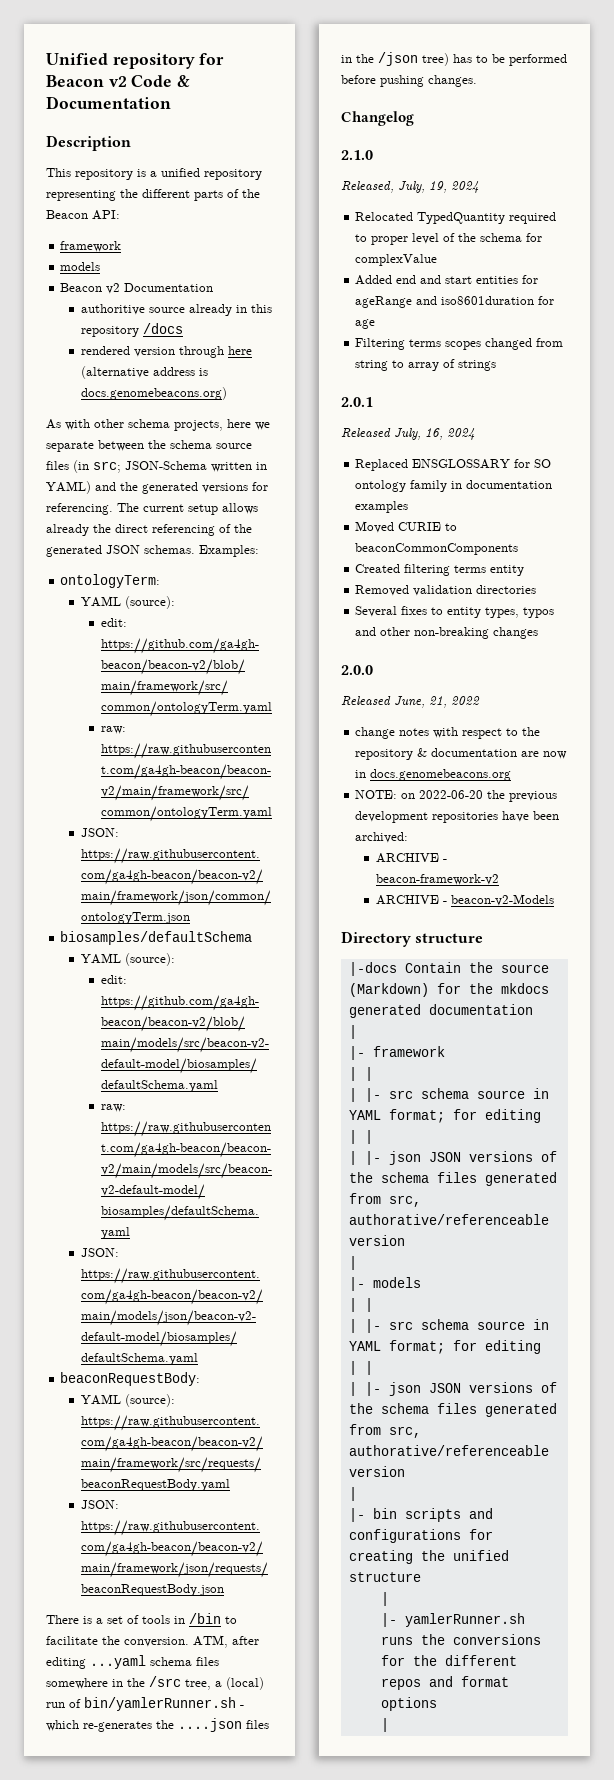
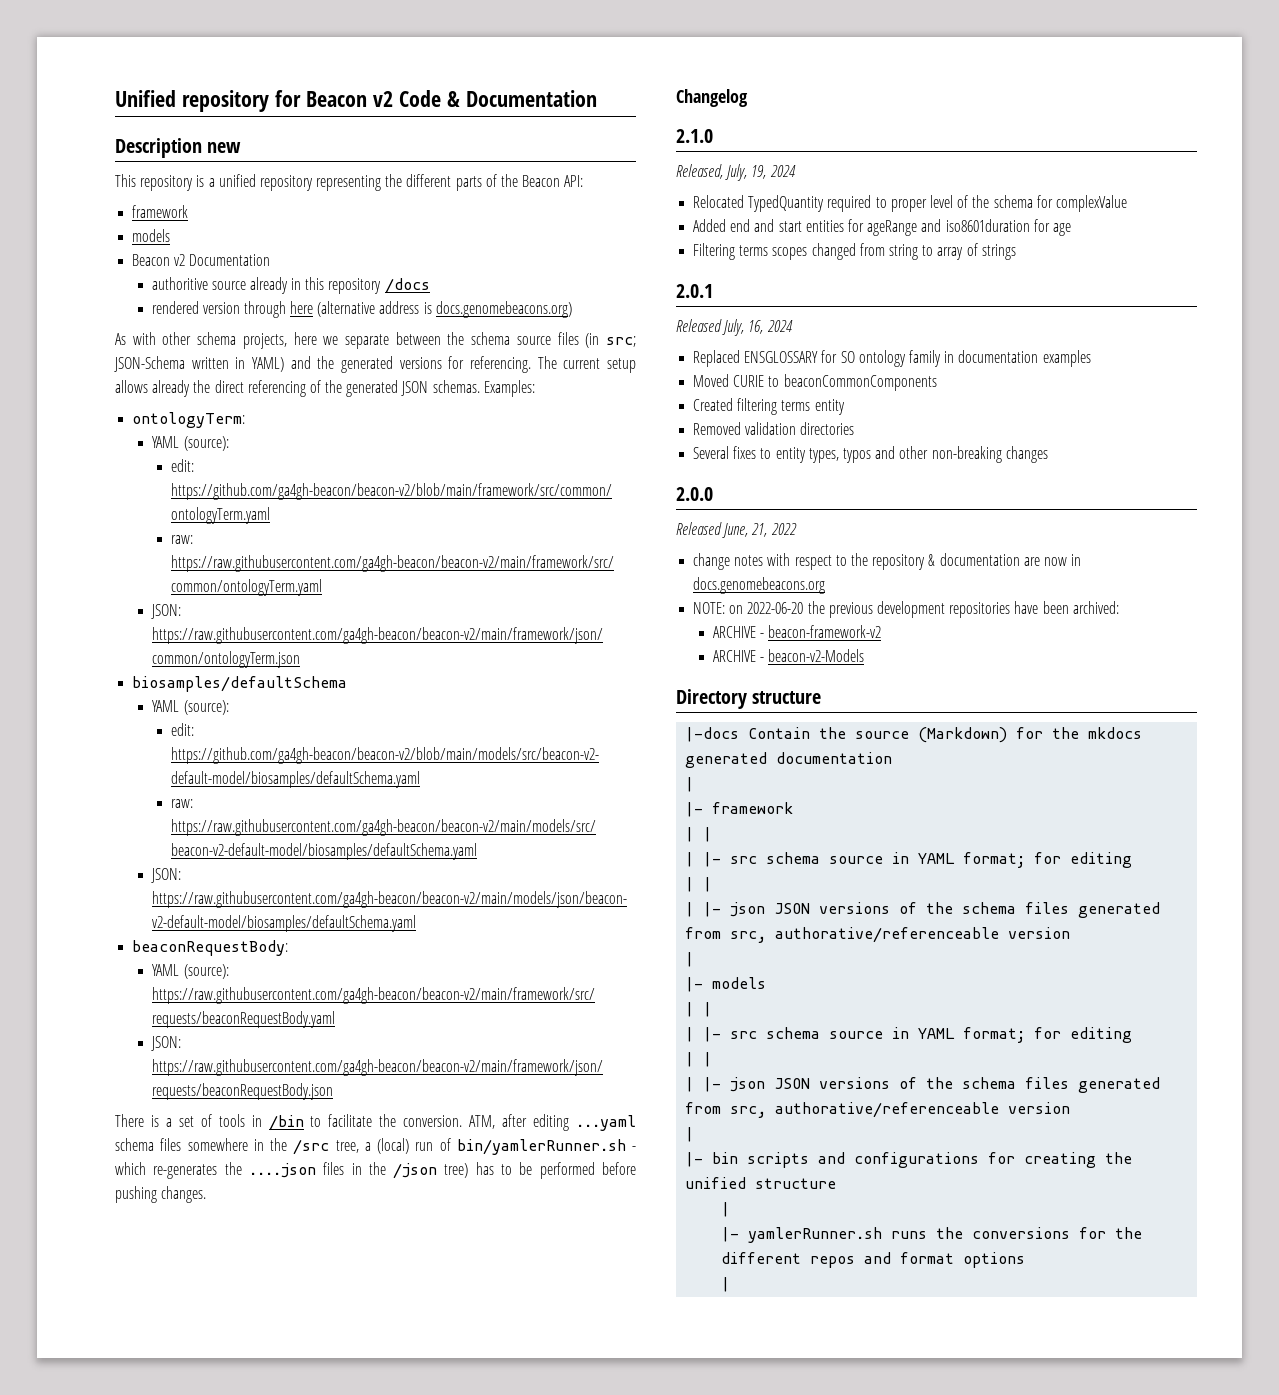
(131, 143) none -> [207,142,242,153] new

